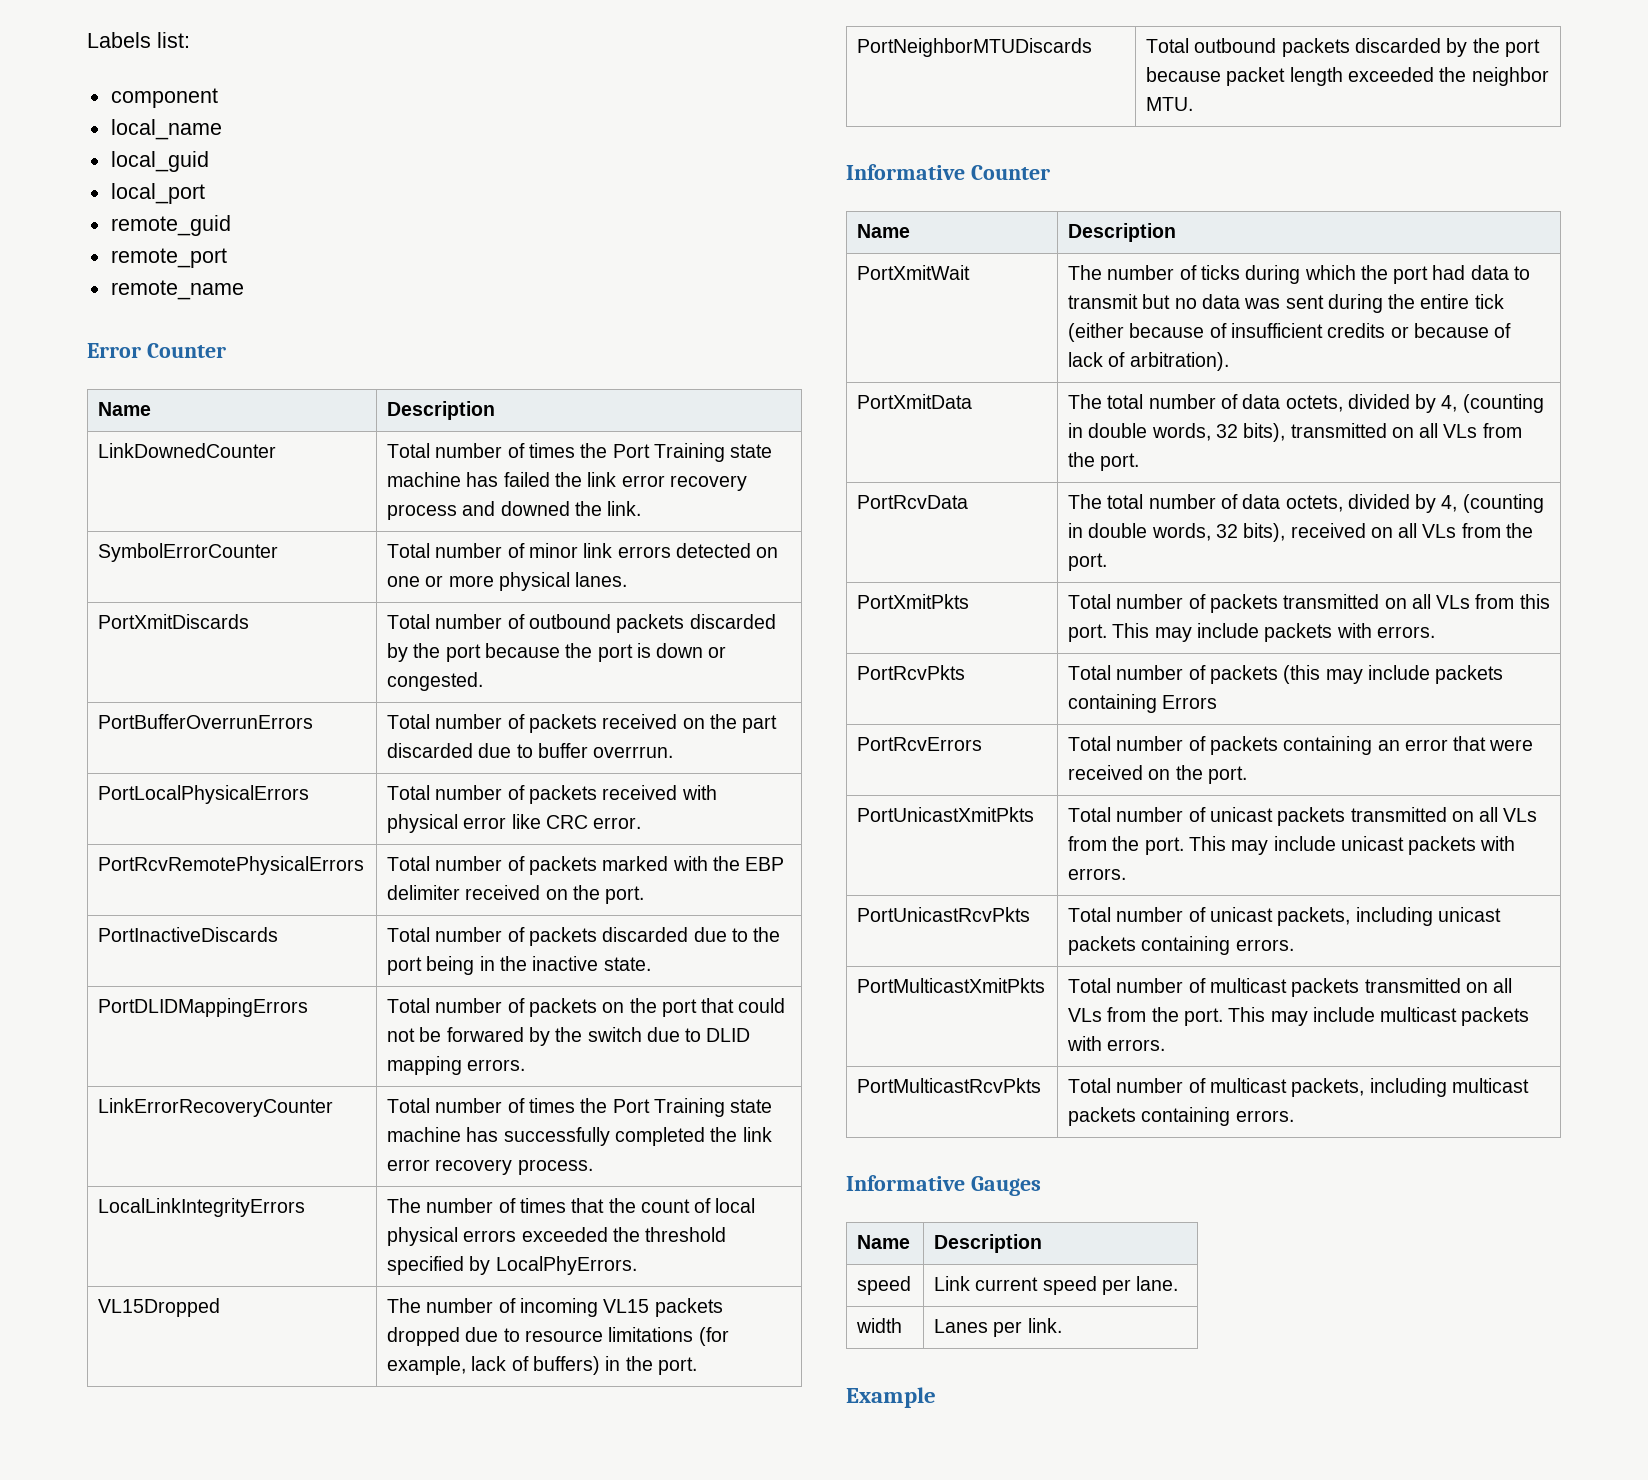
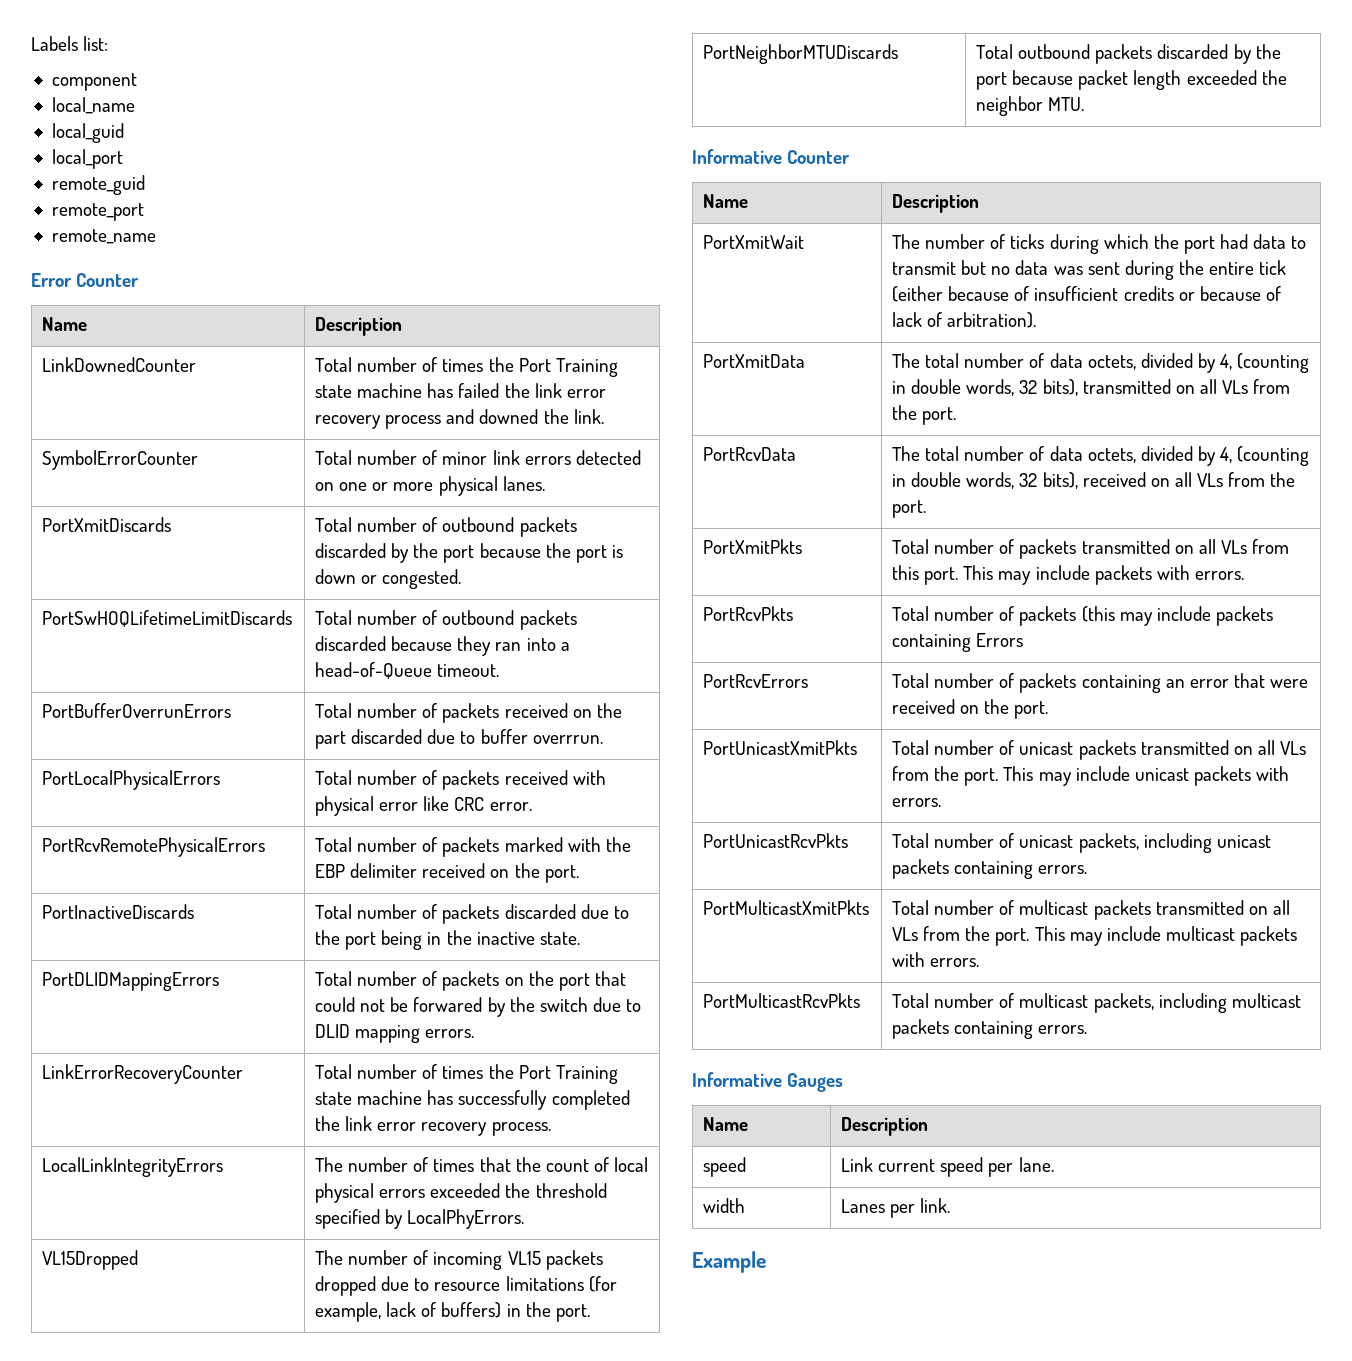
(484, 681) none -> [42,610,293,627] [315,610,577,630] [315,636,570,656] [315,662,500,679] // PortSwHOQLifetimeLimitDiscards | Total number of outbound packets discarded because they ran into a head-of-Queue timeout.

